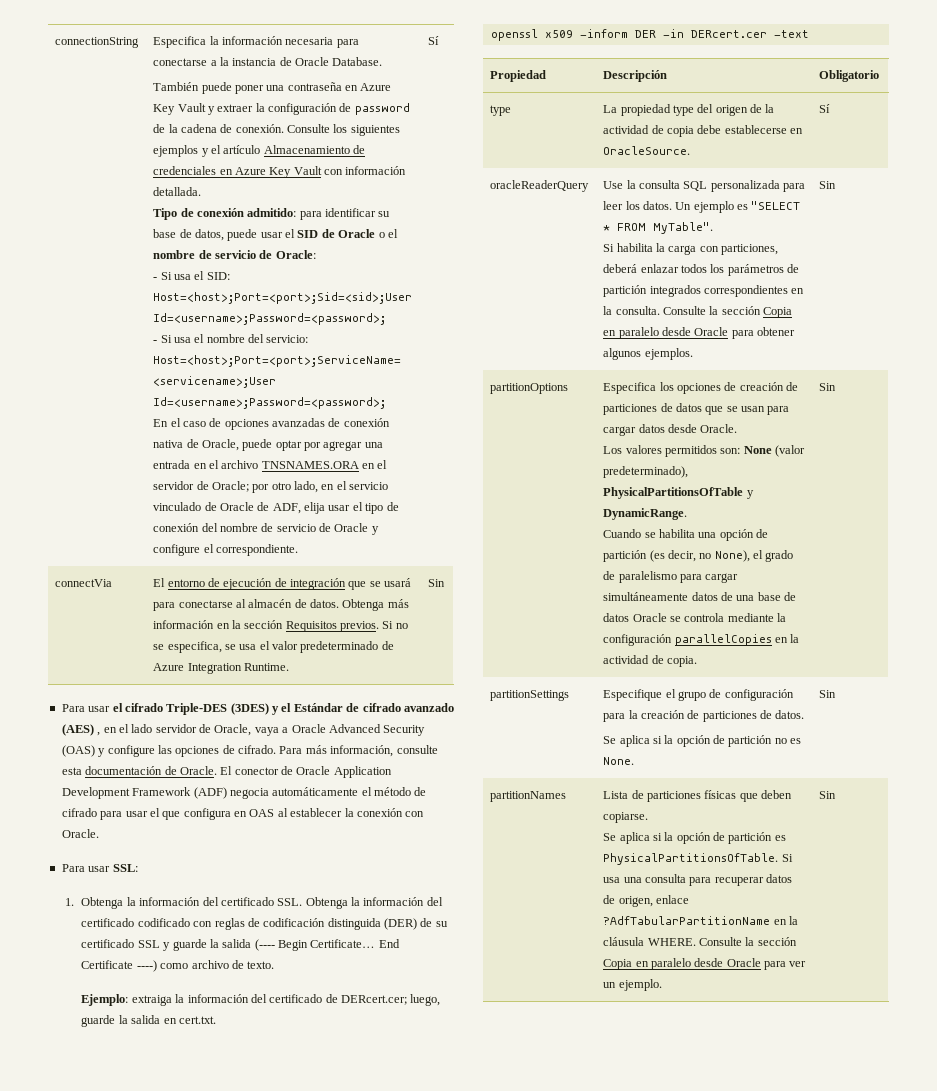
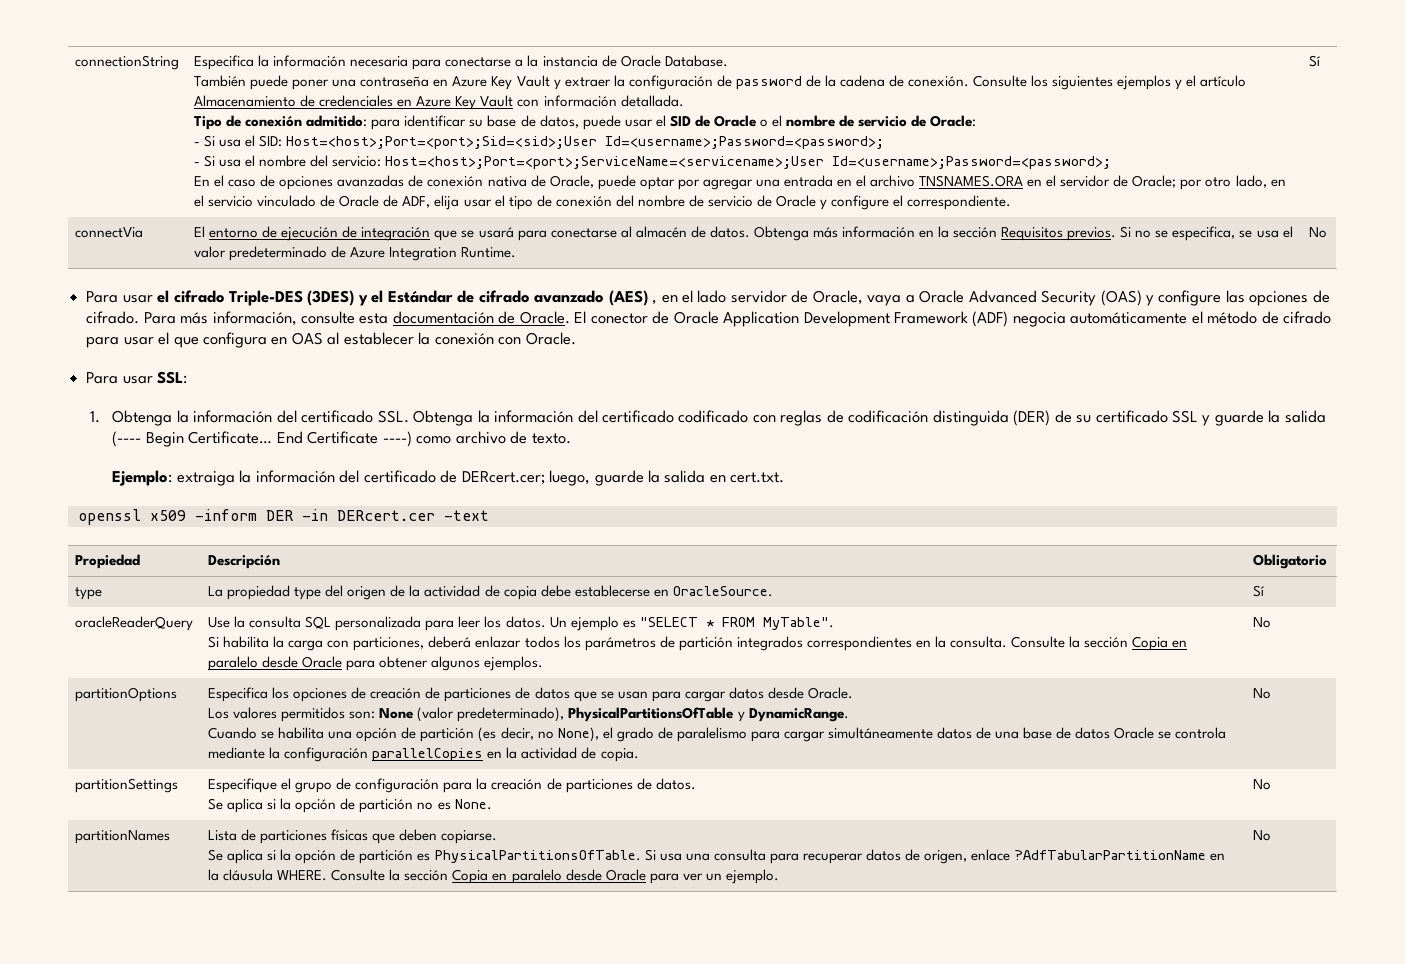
[428,579,446,587] Sin -> [1309,227,1328,238] No
[819,181,837,189] Sin -> [1253,617,1272,628] No
[819,383,837,391] Sin -> [1253,688,1272,699] No
[819,690,837,698] Sin -> [1253,779,1272,790] No
[819,791,837,799] Sin -> [1253,830,1272,841] No

